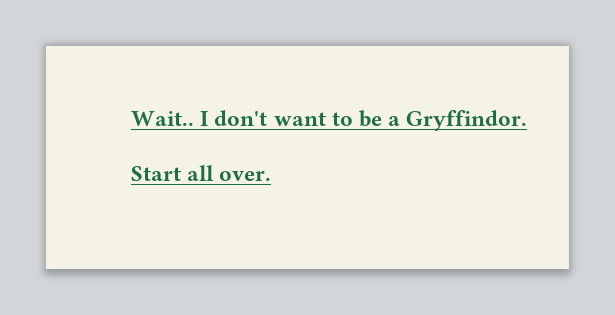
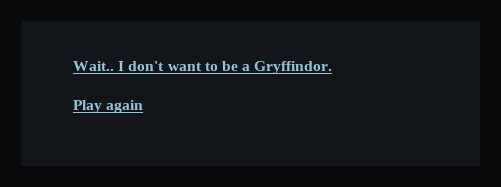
[131,165,272,181] Start all over. -> [73,100,144,113] Play again

